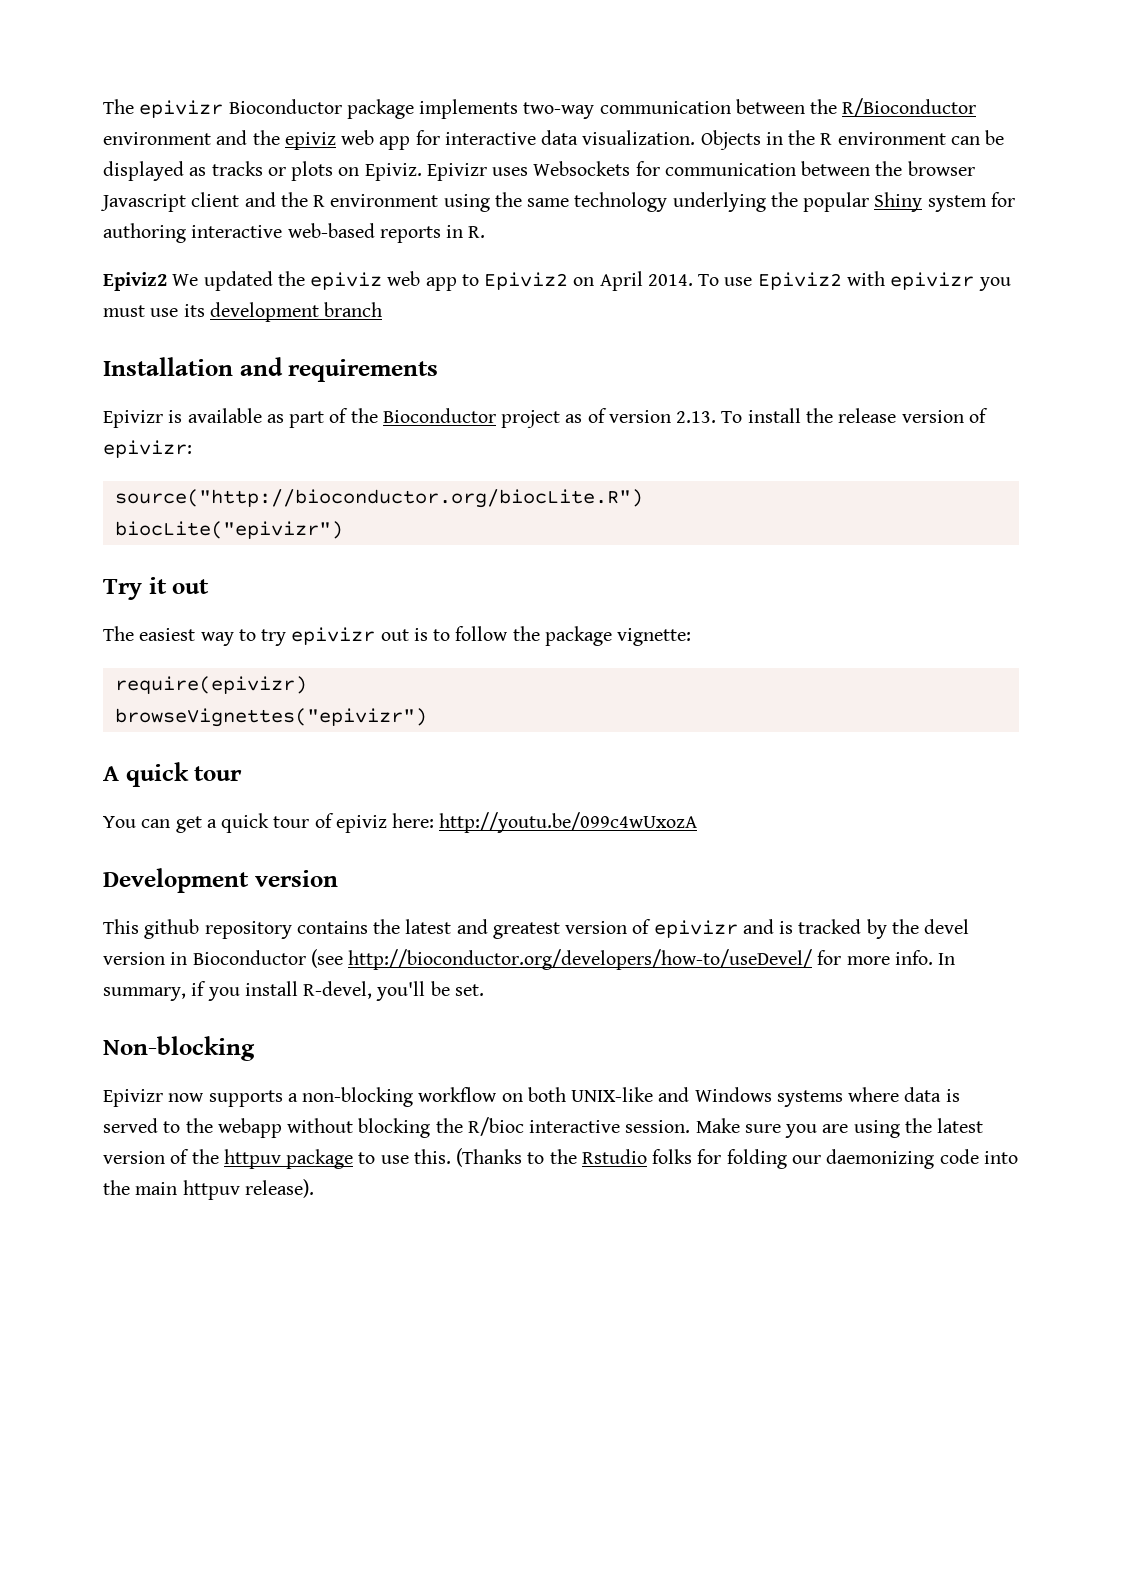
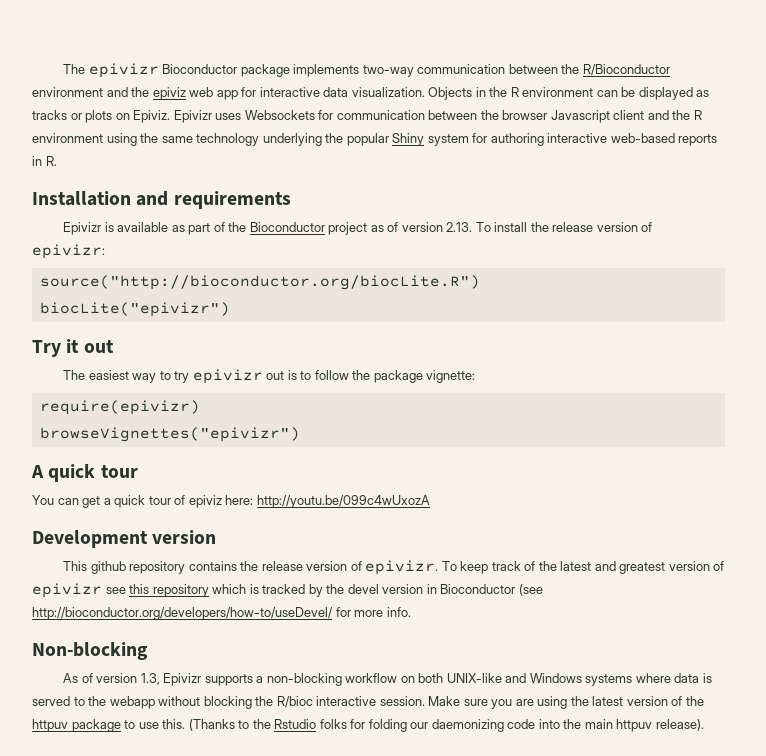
[103,271,1011,291] [103,302,383,322] // Epiviz2 We updated the epiviz web app to Epiviz2 on April 2014. To use Epiviz2 with epivizr you must use its development branch -> (57, 161) none
(401, 926) none -> [261,560,557,575] release version of epivizr. To keep track of the
[742,919,774,934] and -> [105,584,247,597] see this repository which
[938,953,956,965] [103,981,484,1001] [103,1036,255,1061] [103,1089,205,1107] In summary, if you install R-devel, you'll be set. // Non-blocking // Epivizr now -> [32,642,148,660] [63,673,202,686] // Non-blocking // As of version 1.3, Epivizr

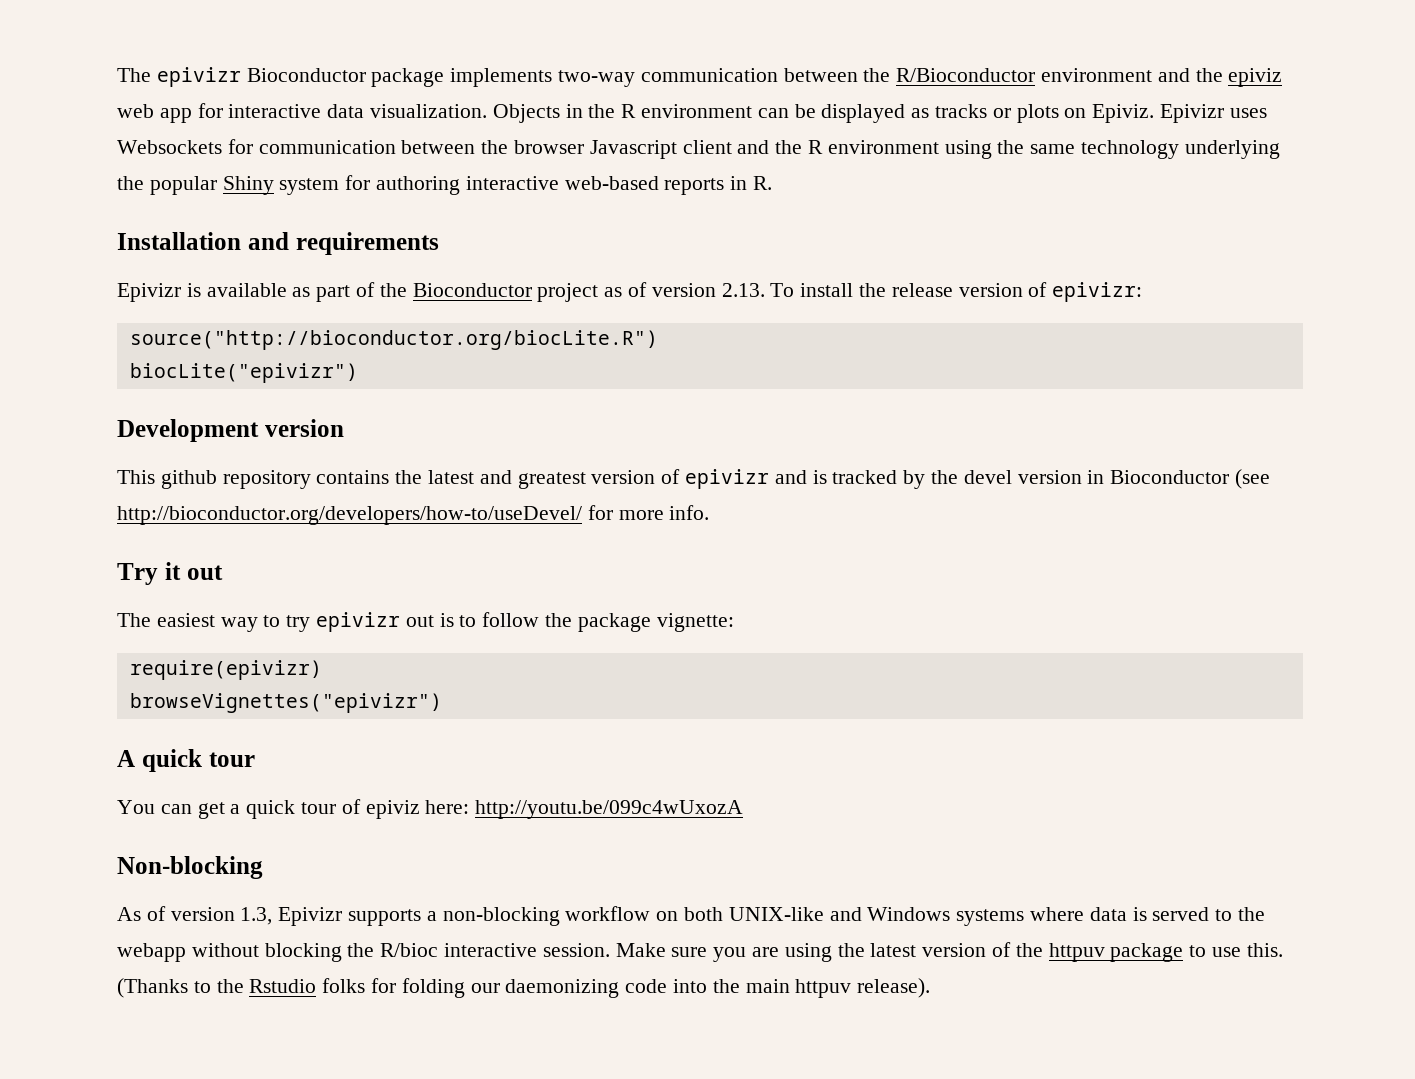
(230, 309) none -> [117,419,344,442] [117,469,1271,489] [117,505,710,525] // Development version // This github repository contains the latest and greatest version of epivizr and is tracked by the devel version in Bioconductor (see http://bioconductor.org/developers/how-to/useDevel/ for more info.
[32,530,217,548] [63,560,725,575] [32,583,543,598] [32,607,411,620] // Development version // This github repository contains the release version of epivizr. To keep track of the latest and greatest version of epivizr see this repository which is tracked by the devel version in Bioconductor (see http://bioconductor.org/developers/how-to/useDevel/ for more info. -> (744, 809) none

